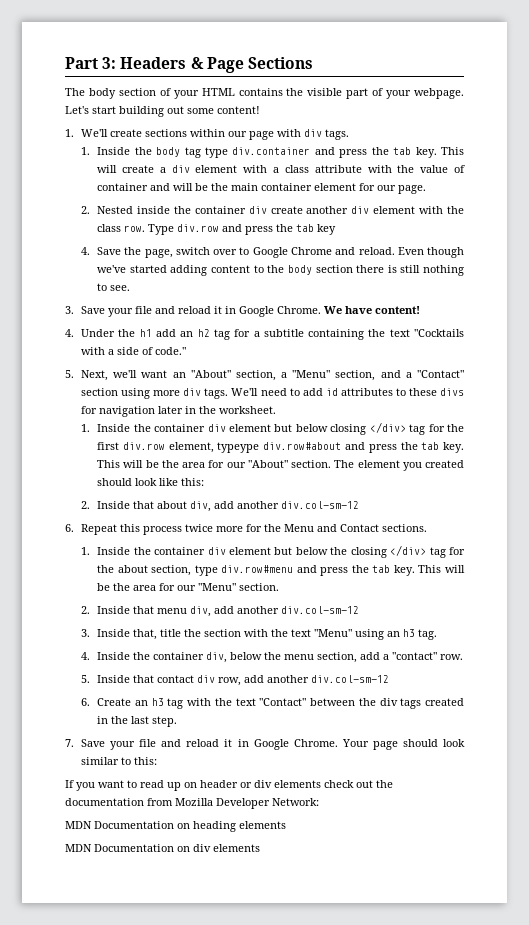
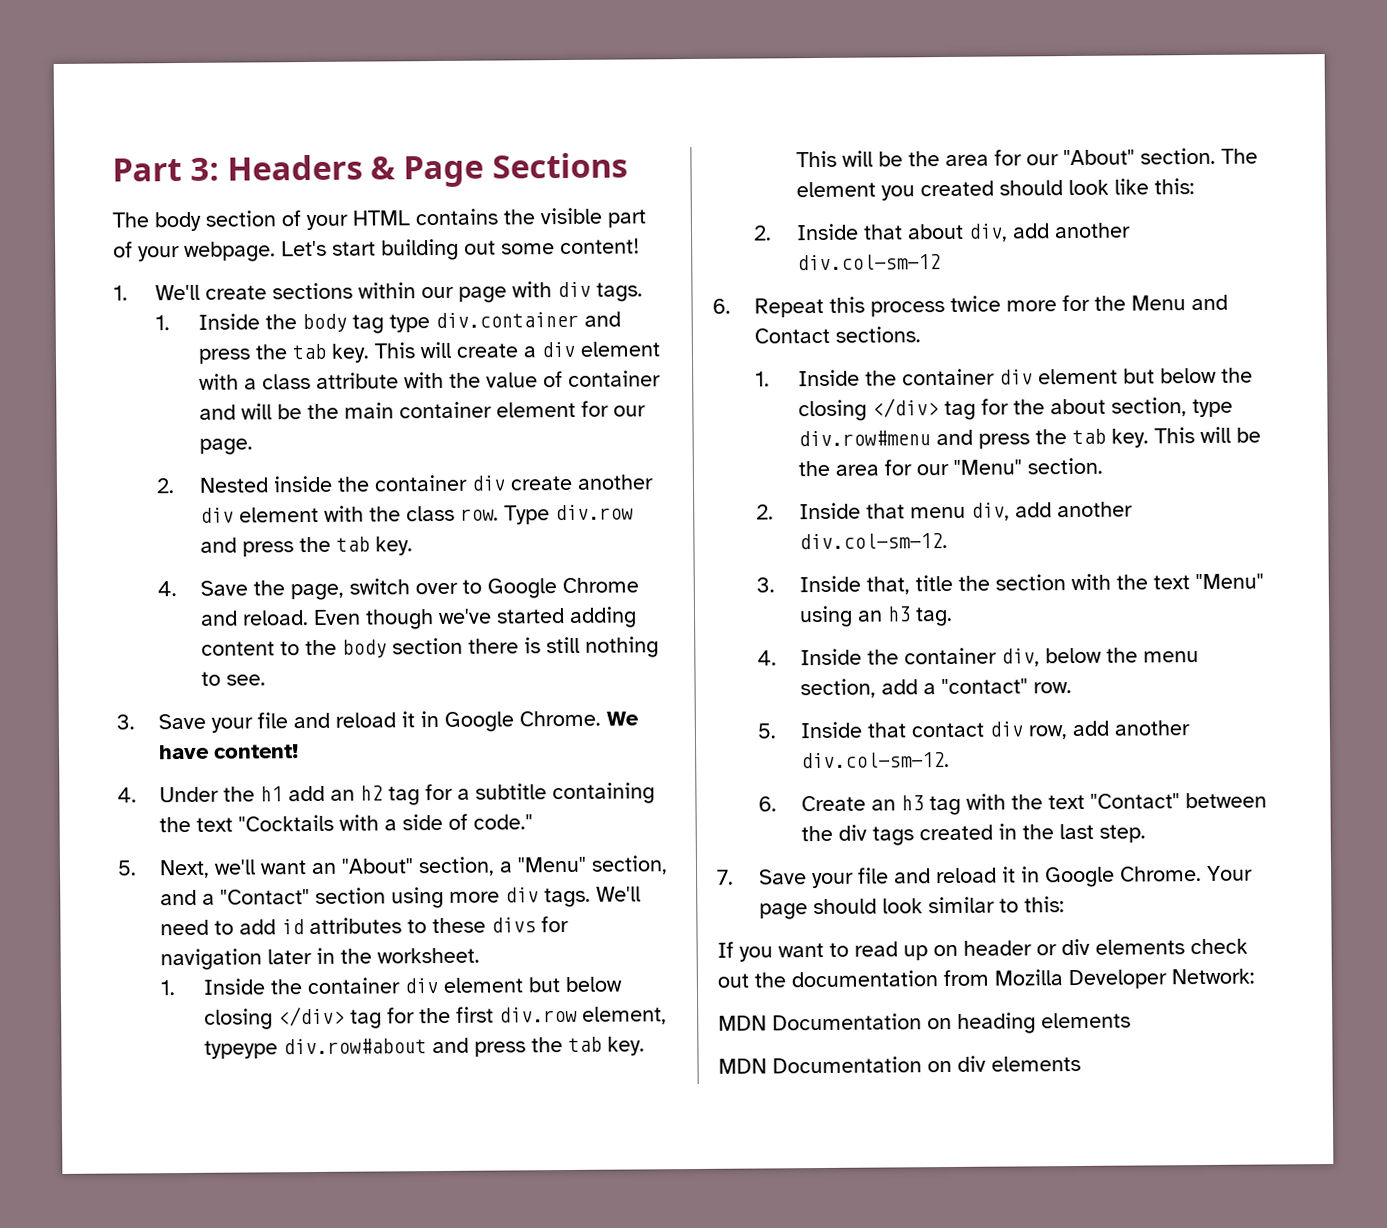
[317,224,337,235] key -> [374,536,413,556] key.
[281,606,360,614] div.col-sm-12 -> [798,533,948,550] div.col-sm-12.
[311,675,390,683] div.col-sm-12 -> [800,751,950,769] div.col-sm-12.

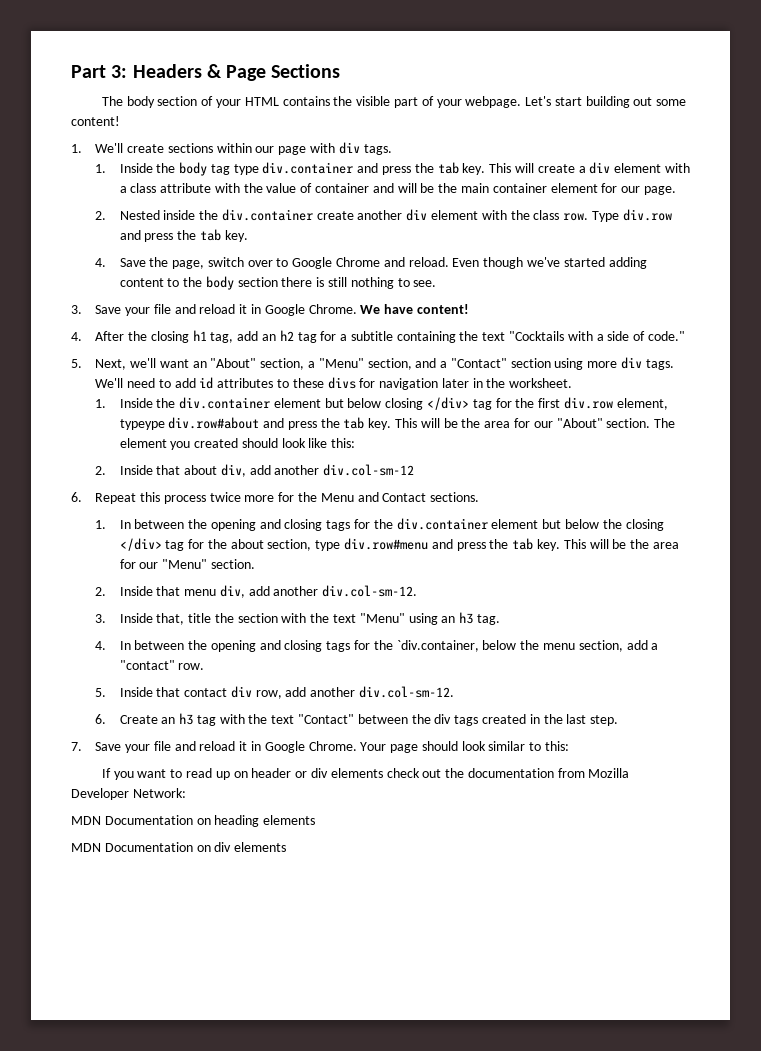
[373,474,506,492] container div -> [221,209,313,221] div.container
[159,786,284,803] Under the h1 -> [95,330,234,343] After the closing h1 tag,
[306,977,438,995] container div -> [179,397,271,409] div.container
[797,368,1033,387] Inside the container div -> [119,518,488,531] In between the opening and closing tags for the div.container
[799,647,1040,667] Inside the container div, -> [119,640,479,652] In between the opening and closing tags for the `div.container,

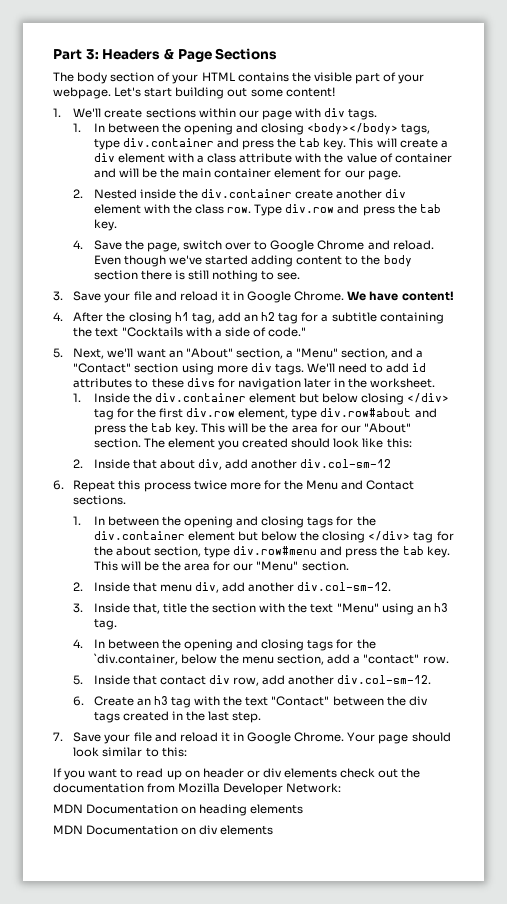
[119,162,230,176] Inside the body tag -> [93,123,431,135] In between the opening and closing <body></body> tags,
[119,419,165,430] typeype -> [291,409,318,420] type

